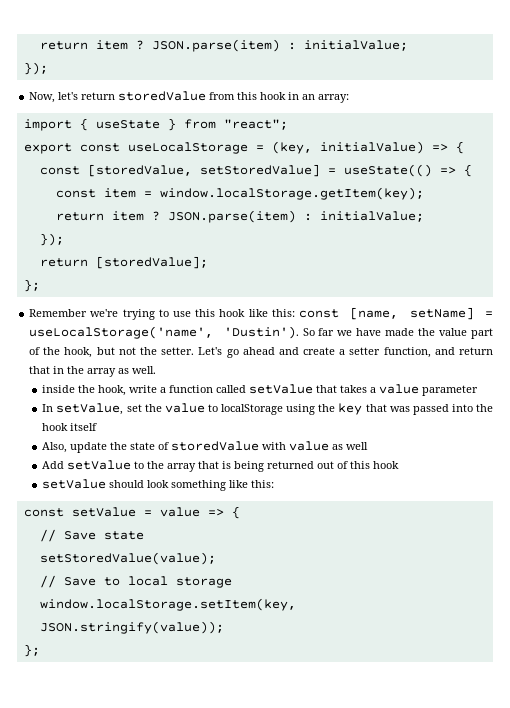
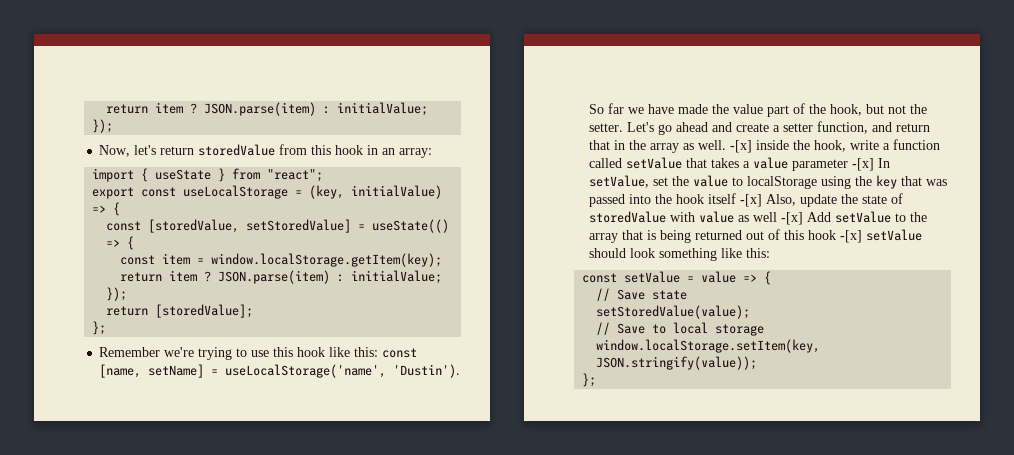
(157, 370) // -> [730,140,753,153] -[x]
(479, 390) // -> [852,158,875,171] -[x]
(98, 427) // -> [740,194,763,207] -[x]
(369, 446) // -> [781,212,804,225] -[x]
(400, 465) // -> [840,230,863,243] -[x]

